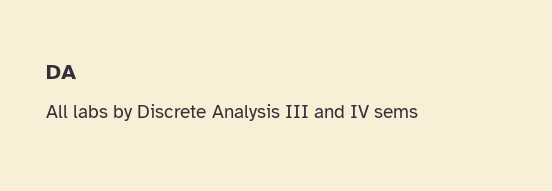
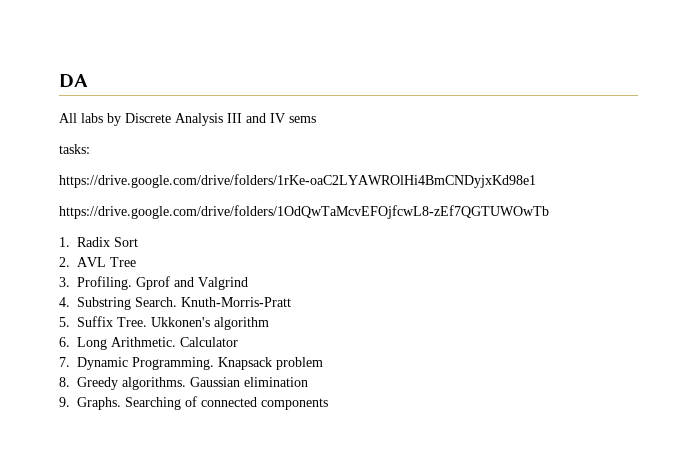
(419, 113) none -> [59,144,90,154] [59,174,536,188] [59,205,549,219] [59,237,138,247] [59,257,136,267] [59,276,248,290] [59,297,291,310] [59,316,269,330] [59,337,238,350] [59,357,323,370] [59,377,308,390] [59,396,328,410] // tasks: // https://drive.google.com/drive/folders/1rKe-oaC2LYAWROlHi4BmCNDyjxKd98e1 // https://drive.google.com/drive/folders/1OdQwTaMcvEFOjfcwL8-zEf7QGTUWOwTb // 1. Radix Sort // 2. AVL Tree // 3. Profiling. Gprof and Valgrind // 4. Substring Search. Knuth-Morris-Pratt // 5. Suffix Tree. Ukkonen's algorithm // 6. Long Arithmetic. Calculator // 7. Dynamic Programming. Knapsack problem // 8. Greedy algorithms. Gaussian elimination // 9. Graphs. Searching of connected components

